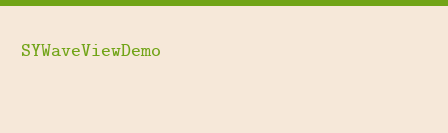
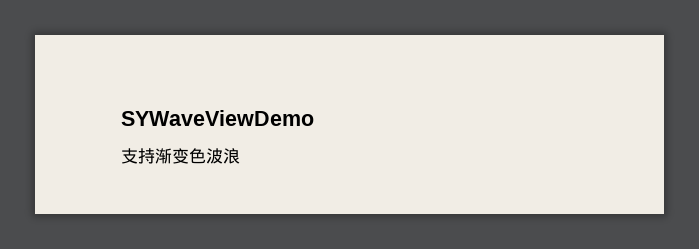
(161, 50) none -> [121,148,240,164] // 支持渐变色波浪

